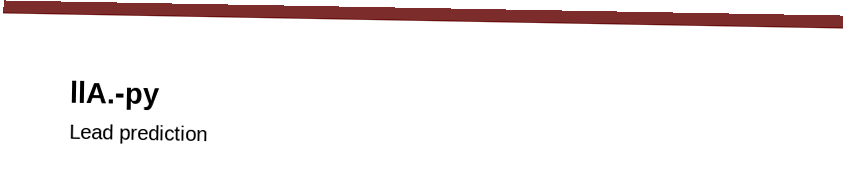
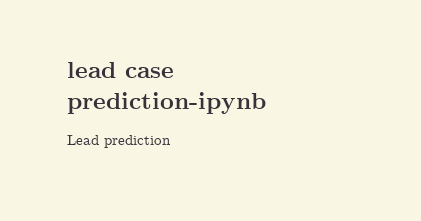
[69,80,160,111] llA.-py -> [67,62,174,78] [67,92,266,114] lead case prediction-ipynb

